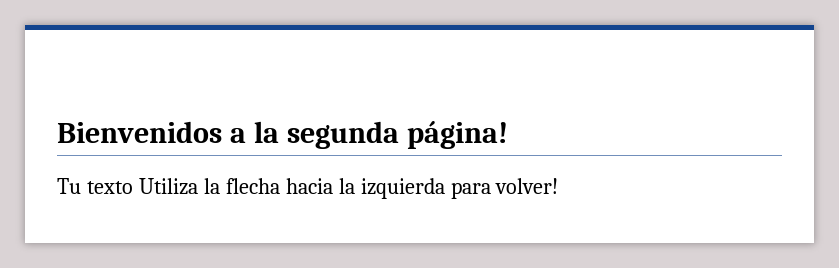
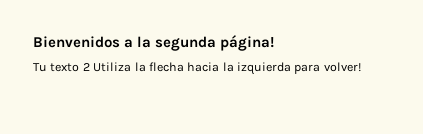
(133, 187) none -> [82,63,90,71] 2

